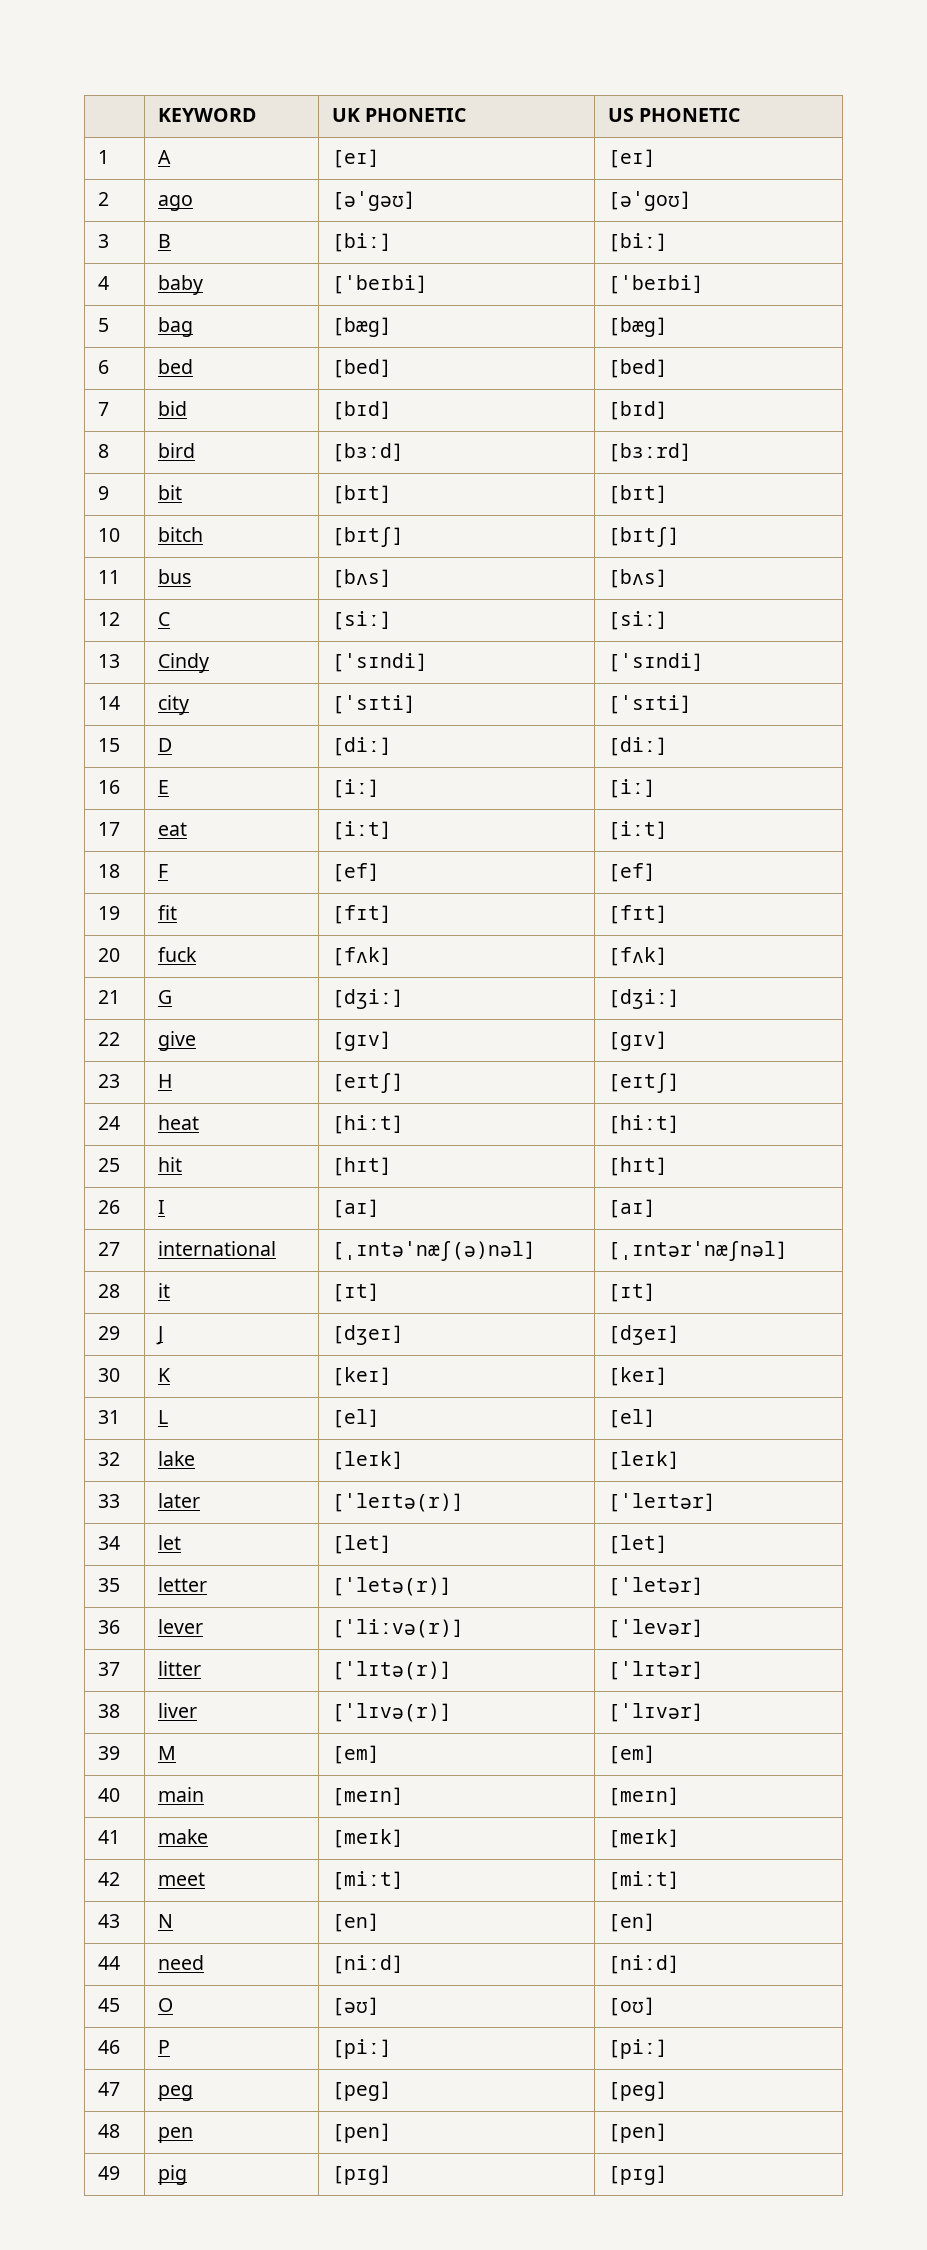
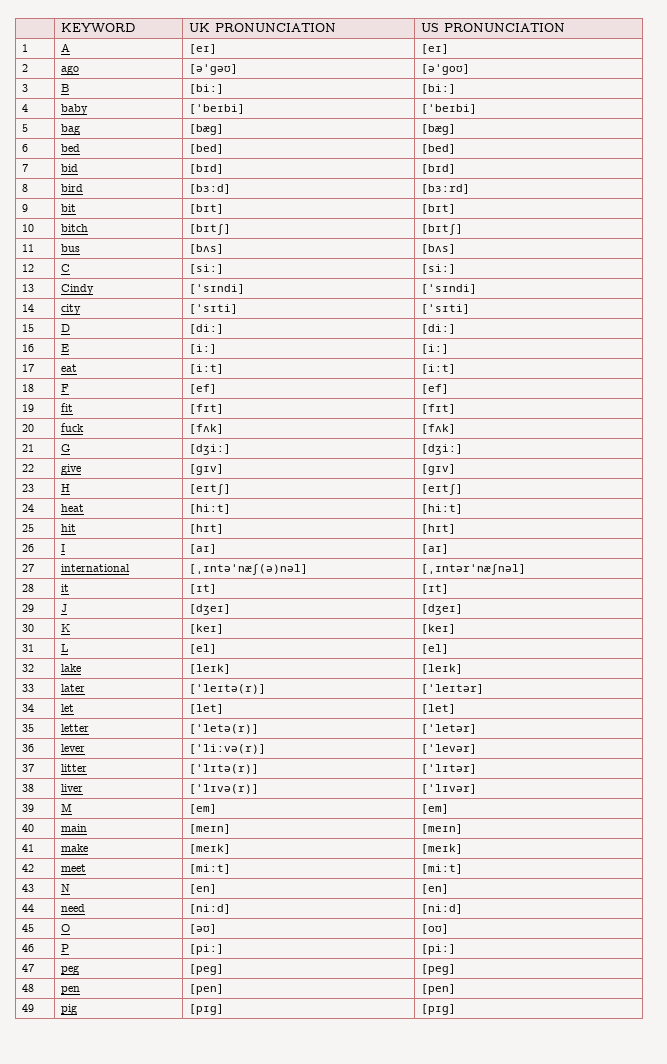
[365,108,467,122] PHONETIC -> [215,23,337,32] PRONUNCIATION
[639,108,741,122] PHONETIC -> [444,23,566,32] PRONUNCIATION

